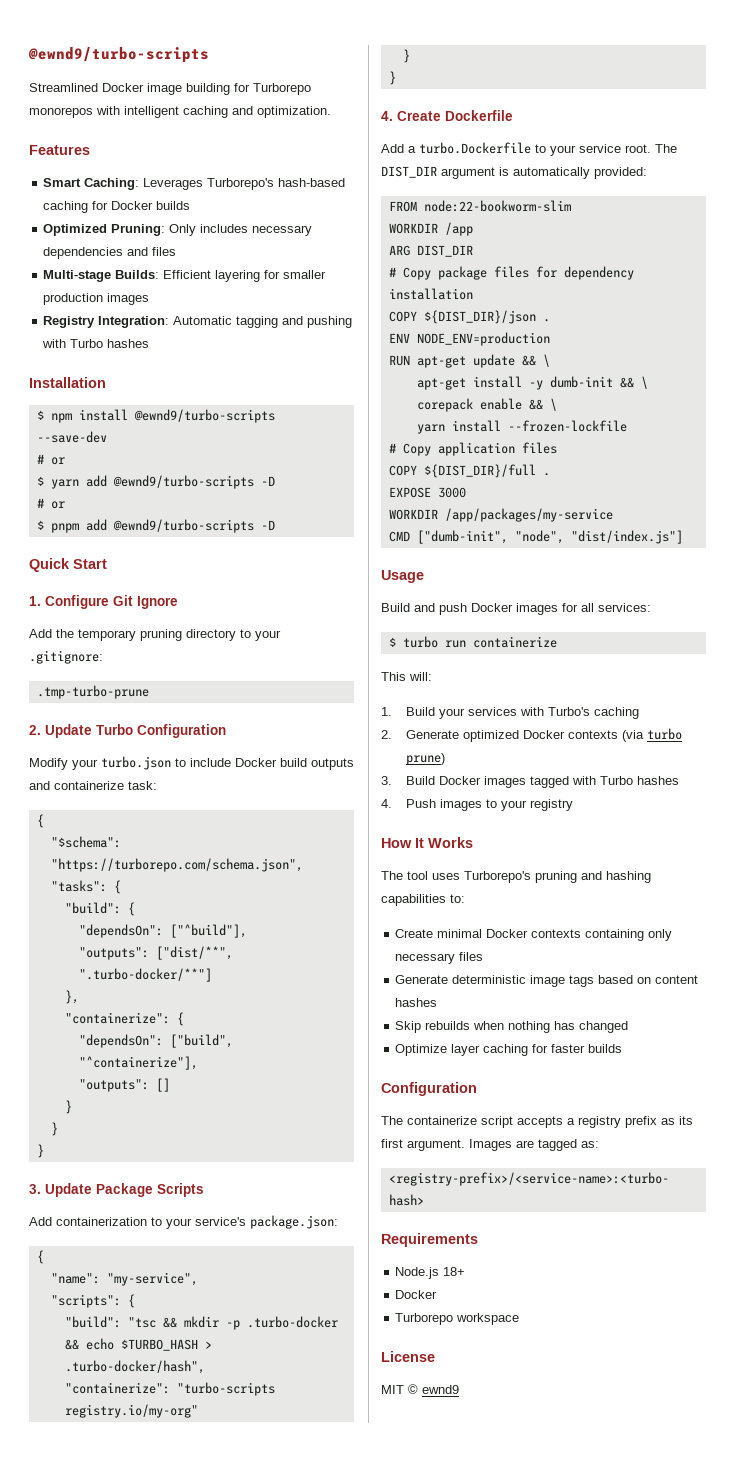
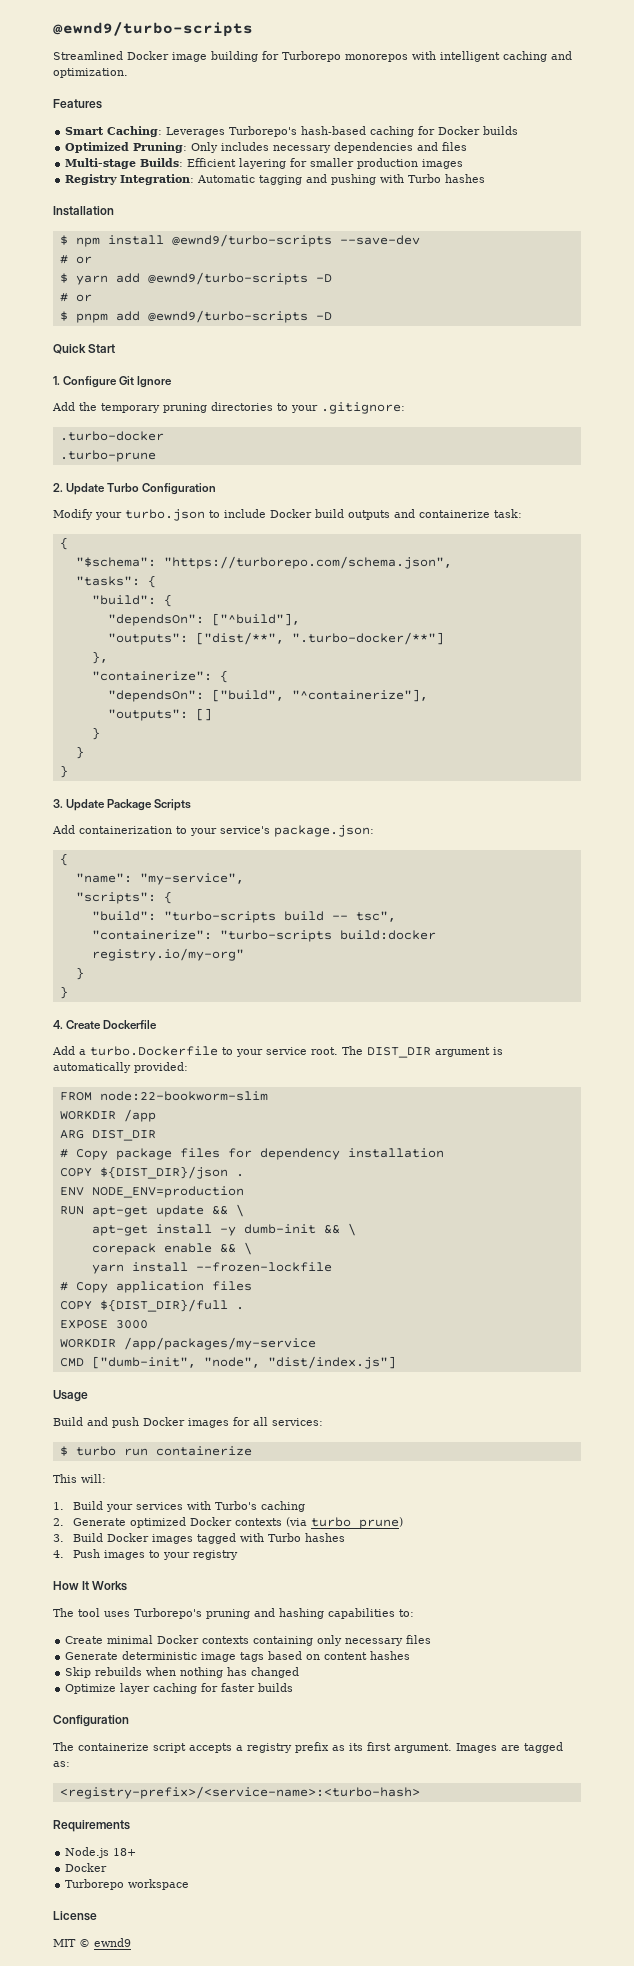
[186,629,236,641] directory -> [211,402,273,411] directories
[36,685,149,699] .tmp-turbo-prune -> [59,431,164,441] [59,450,156,462] .turbo-docker // .turbo-prune
[127,1316,338,1330] [64,1338,212,1351] [64,1360,205,1374] "tsc && mkdir -p .turbo-docker && echo $TURBO_HASH > .turbo-docker/hash", -> [163,911,396,923] "turbo-scripts build -- tsc",
(275, 1389) none -> [339,930,436,940] build:docker

